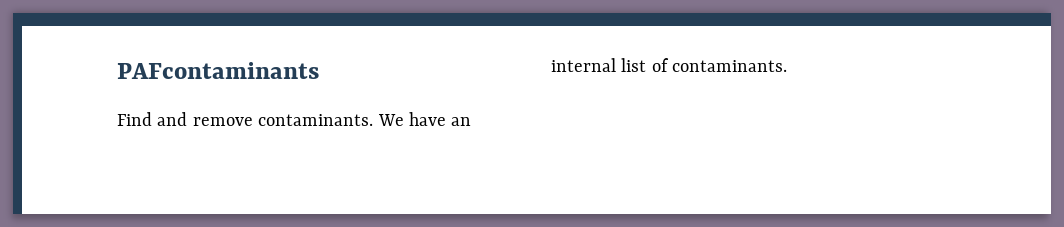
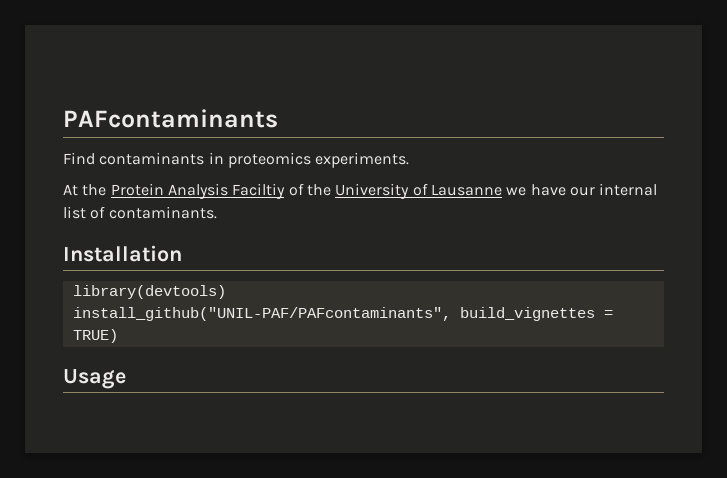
[157,112,472,126] [551,58,788,72] and remove contaminants. We have an internal list of contaminants. -> [99,152,410,168] [63,183,658,199] [63,206,217,219] [63,245,182,262] [72,285,226,299] [72,307,613,321] [72,329,118,343] [63,369,126,389] contaminants in proteomics experiments. // At the Protein Analysis Faciltiy of the University of Lausanne we have our internal list of contaminants. // Installation // library(devtools) // install_github("UNIL-PAF/PAFcontaminants", build_vignettes = TRUE) // Usage

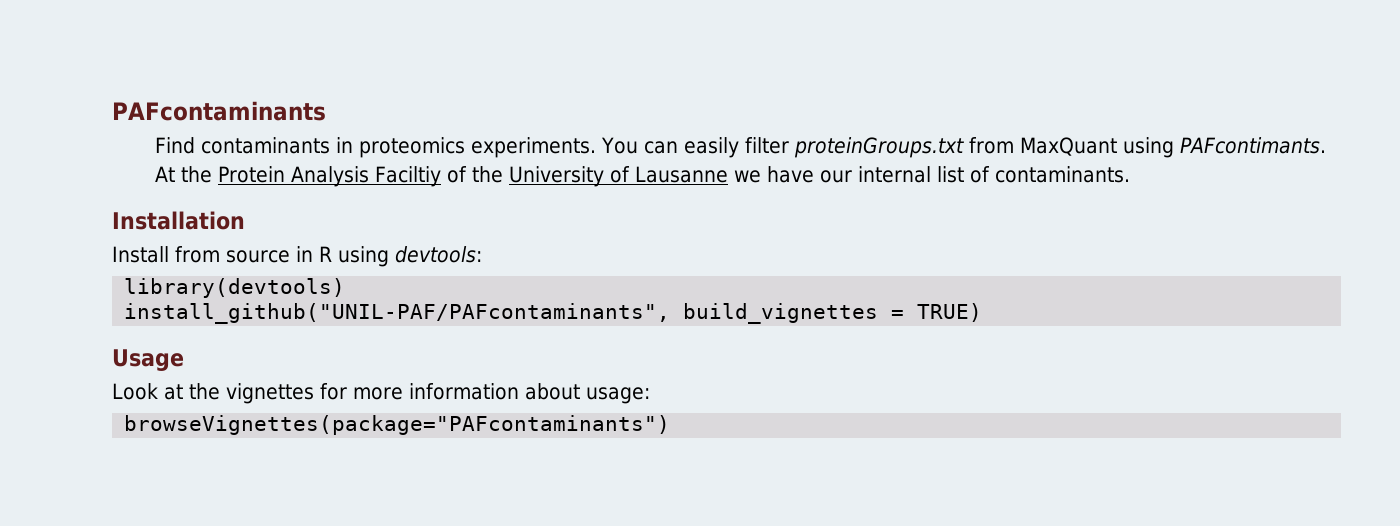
(410, 160) none -> [601,137,1327,158] You can easily filter proteinGroups.txt from MaxQuant using PAFcontimants.
(182, 253) none -> [112,246,482,267] // Install from source in R using devtools:
(126, 379) none -> [112,383,650,404] [124,415,671,435] // Look at the vignettes for more information about usage: // browseVignettes(package="PAFcontaminants")

